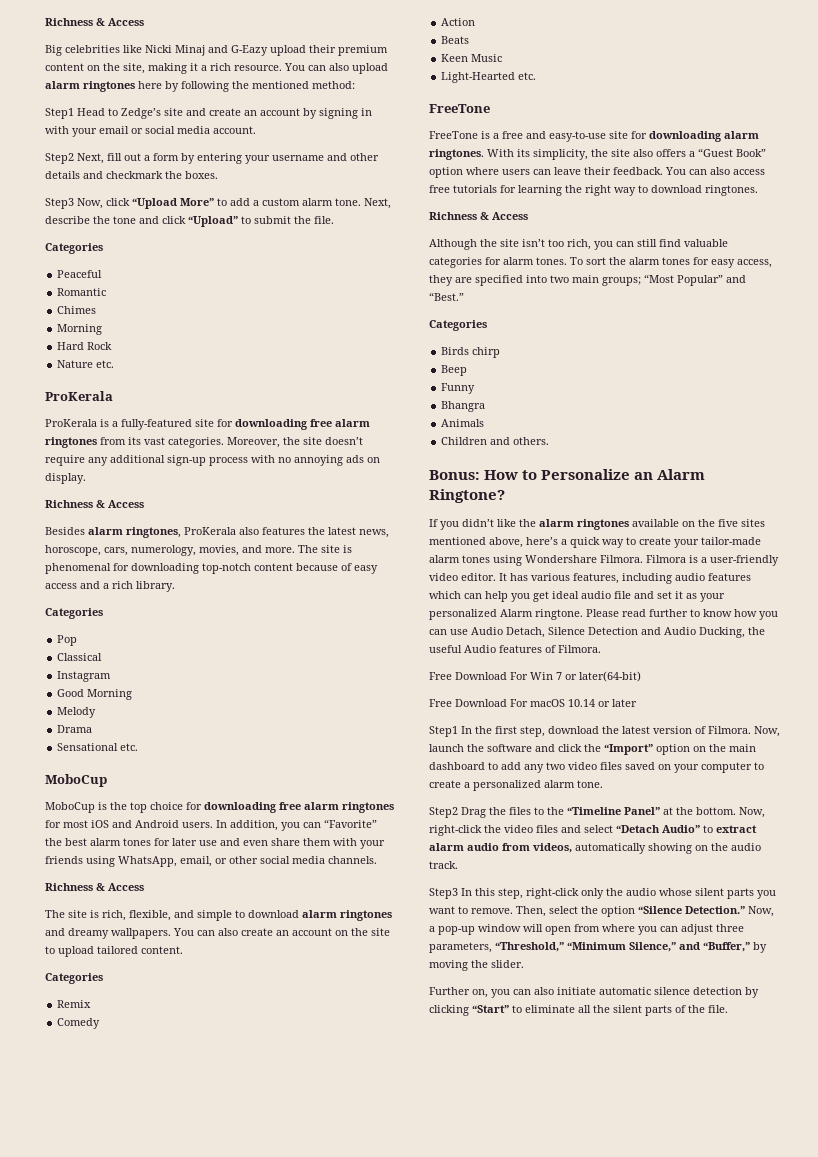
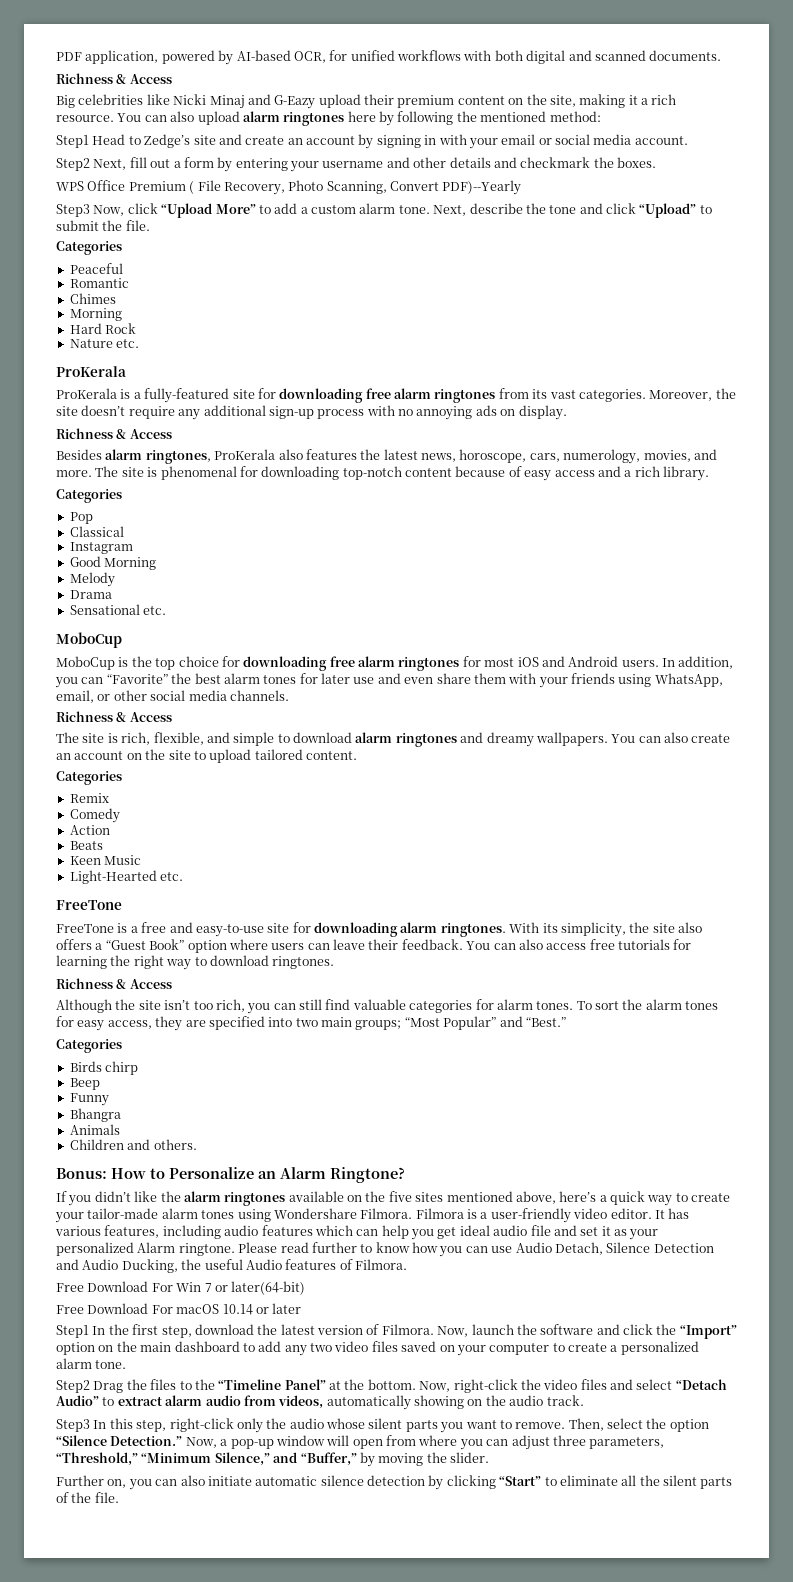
(45, 22) none -> [56,50,722,65] PDF application, powered by AI-based OCR, for unified workflows with both digital and scanned documents. //
(218, 175) none -> [56,180,522,195] // WPS Office Premium ( File Recovery, Photo Scanning, Convert PDF)--Yearly

